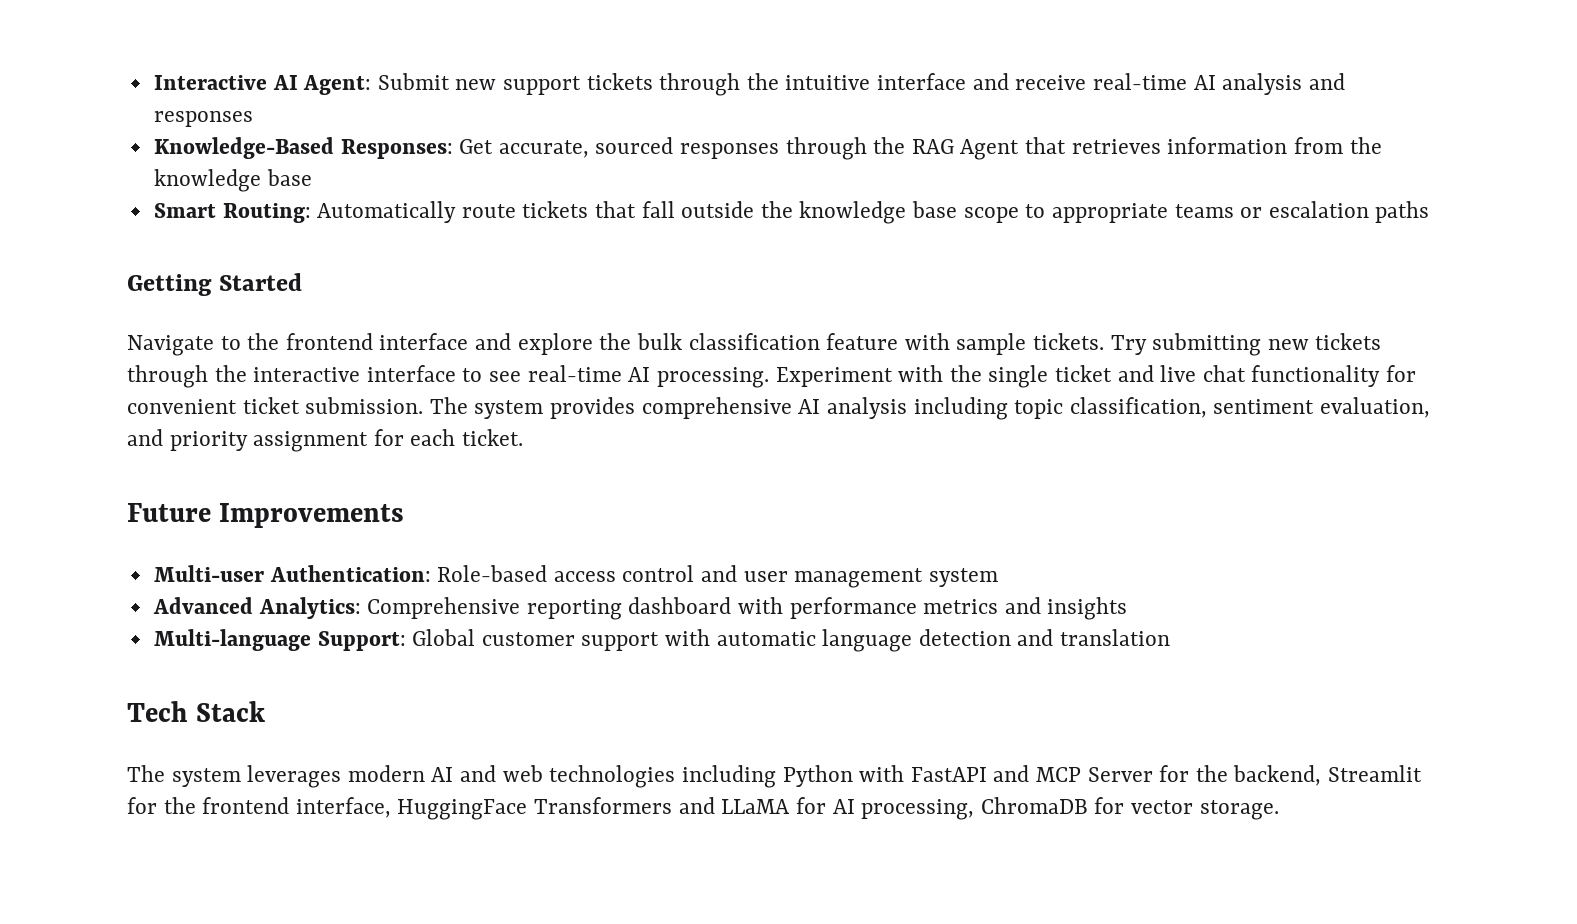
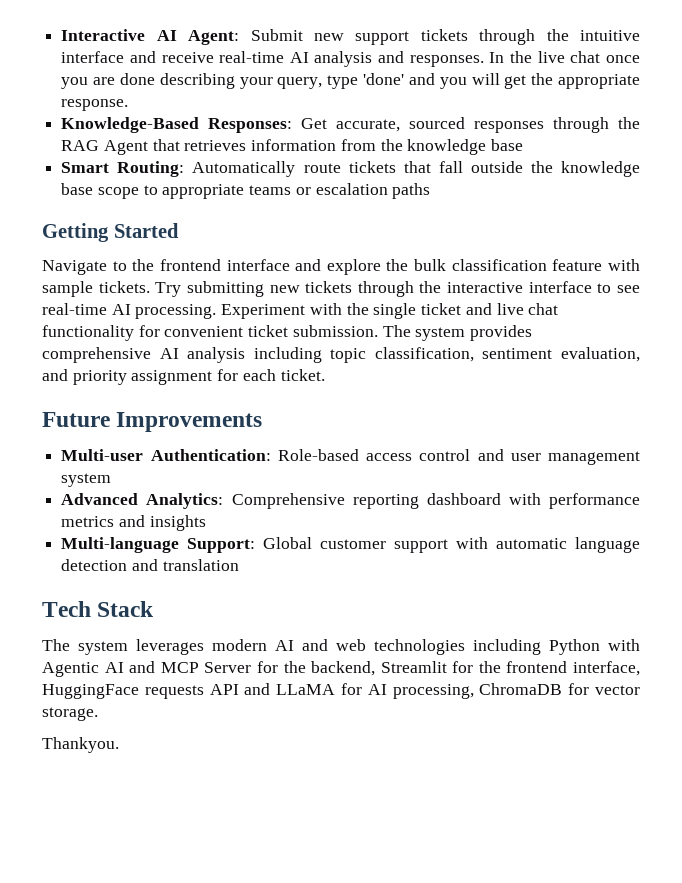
[153,111,253,127] responses -> [409,51,640,67] [61,73,641,89] [61,99,129,111] responses. In the live chat once you are done describing your query, type 'done' and you will get the appropriate response.
[910,767,987,782] FastAPI -> [42,662,124,677] Agentic AI
[534,797,673,814] Transformers -> [144,684,239,699] requests API
(1279, 810) none -> [42,737,119,753] // Thankyou.

